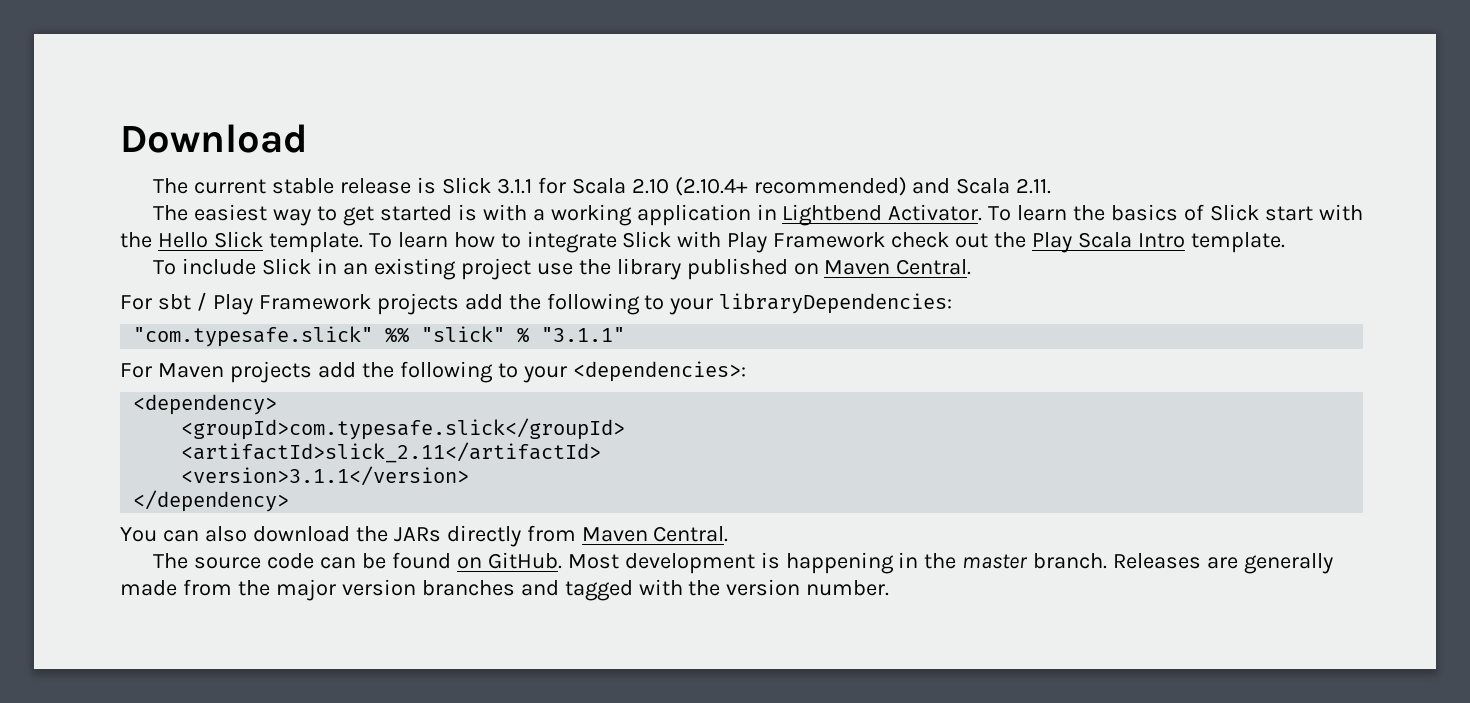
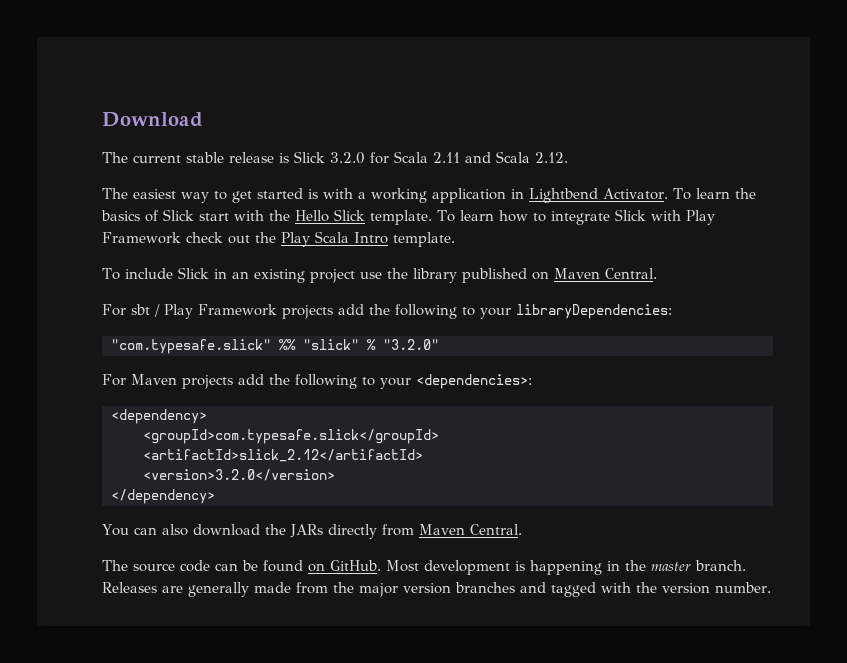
[496,178,532,194] 3.1.1 -> [330,152,365,164] 3.2.0
[631,177,907,196] 2.10 (2.10.4+ recommended) -> [433,152,460,163] 2.11
[1016,178,1052,194] 2.11. -> [535,152,568,163] 2.12.
[541,327,626,342] "3.1.1" -> [383,339,439,350] "3.2.0"
[181,442,602,463] [181,466,470,486] <artifactId>slick_2.11</artifactId> // <version>3.1.1</version> -> [143,449,423,462] [143,469,335,481] <artifactId>slick_2.12</artifactId> // <version>3.2.0</version>

